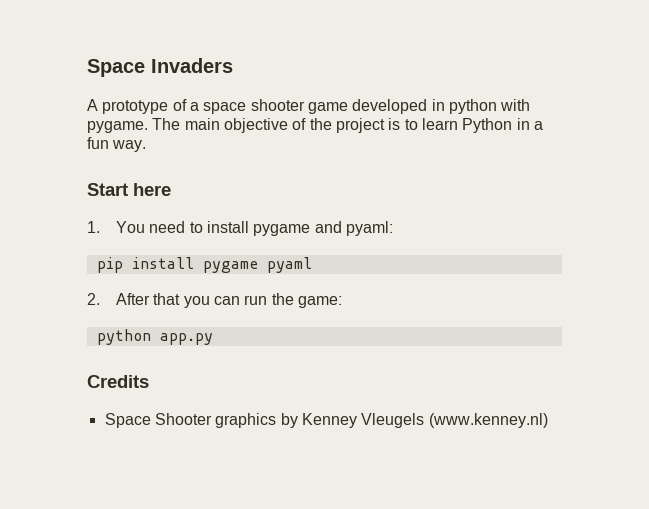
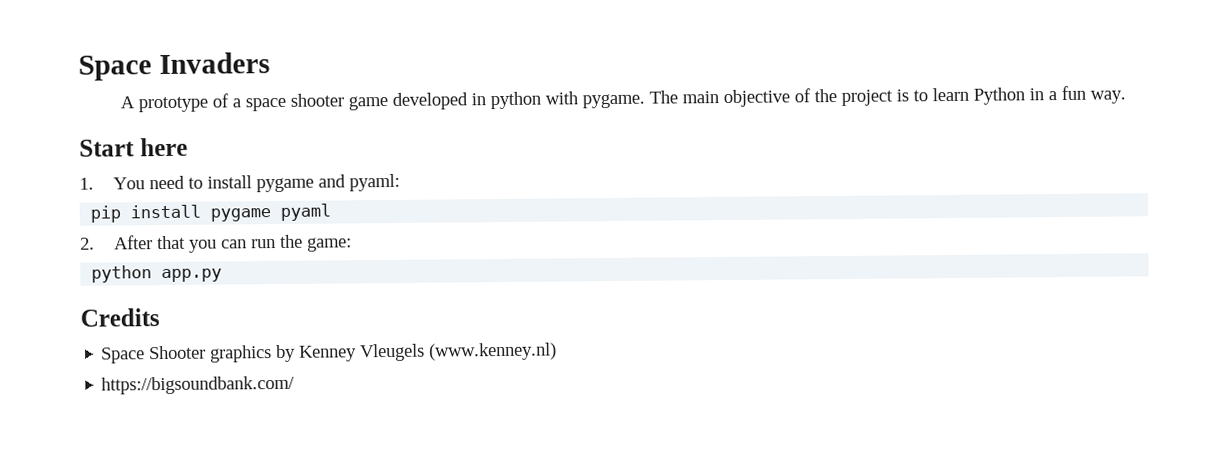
(548, 420) none -> [101,375,296,395] // https://bigsoundbank.com/

